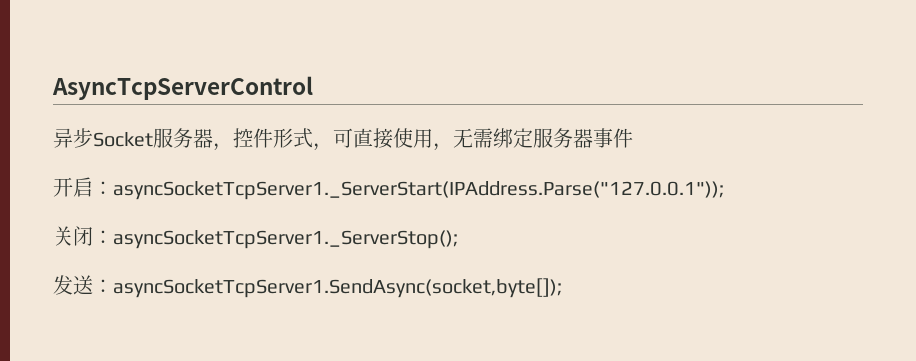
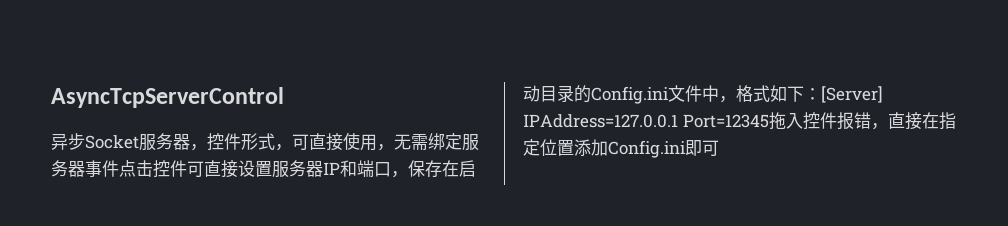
[53,177,724,200] [53,226,458,249] [53,275,562,298] // 开启：asyncSocketTcpServer1._ServerStart(IPAddress.Parse("127.0.0.1")); // 关闭：asyncSocketTcpServer1._ServerStop(); // 发送：asyncSocketTcpServer1.SendAsync(socket,byte[]); -> [119,160,476,178] [523,85,883,104] [523,112,956,130] [523,139,719,158] 点击控件可直接设置服务器IP和端口，保存在启动目录的Config.ini文件中，格式如下：[Server] IPAddress=127.0.0.1 Port=12345拖入控件报错，直接在指定位置添加Config.ini即可

